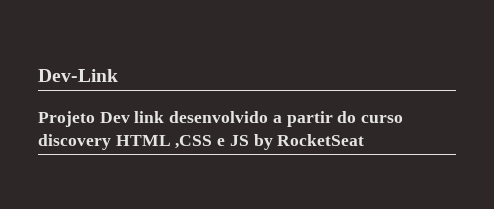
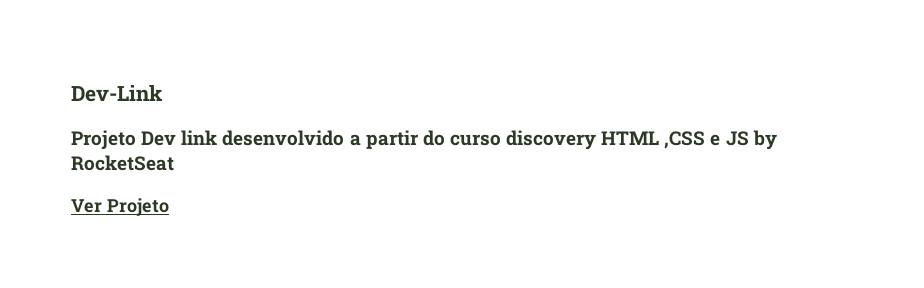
(365, 140) none -> [71,198,169,216] // Ver Projeto

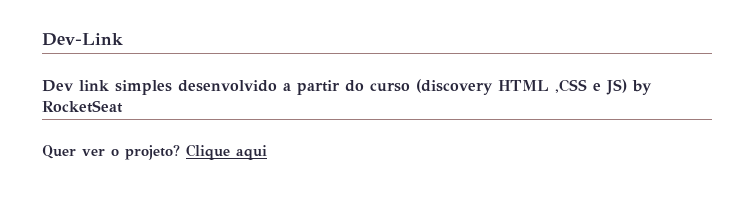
[71,130,136,150] Projeto -> (123, 39) none
(218, 137) none -> [115,80,172,95] simples
[506,130,597,150] discovery -> [416,79,493,95] (discovery
[725,131,749,146] JS -> [606,79,627,95] JS)
[71,198,169,216] Ver Projeto -> [42,144,267,160] Quer ver o projeto? Clique aqui

